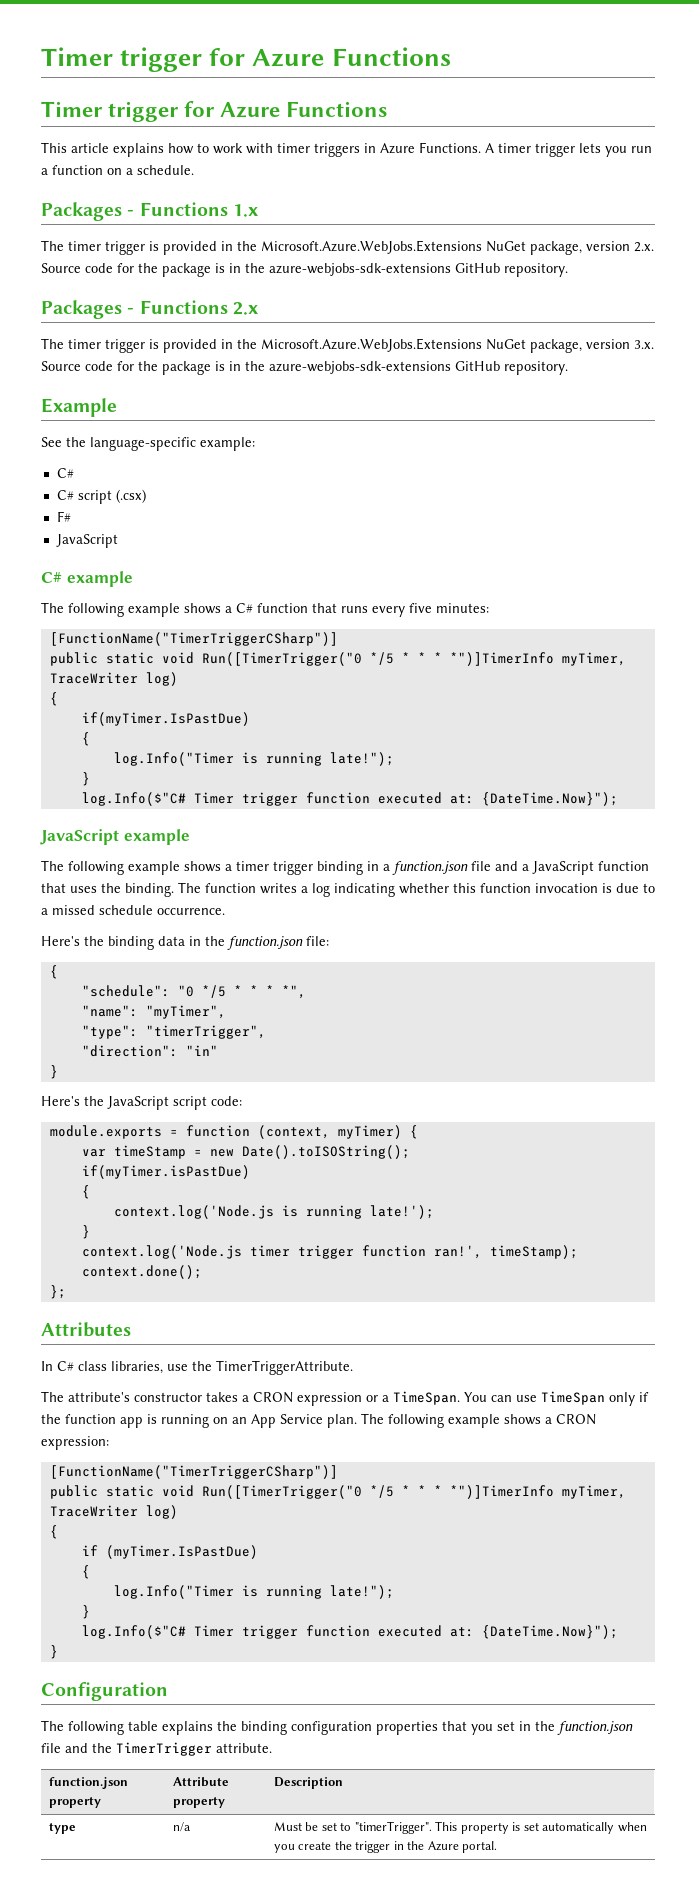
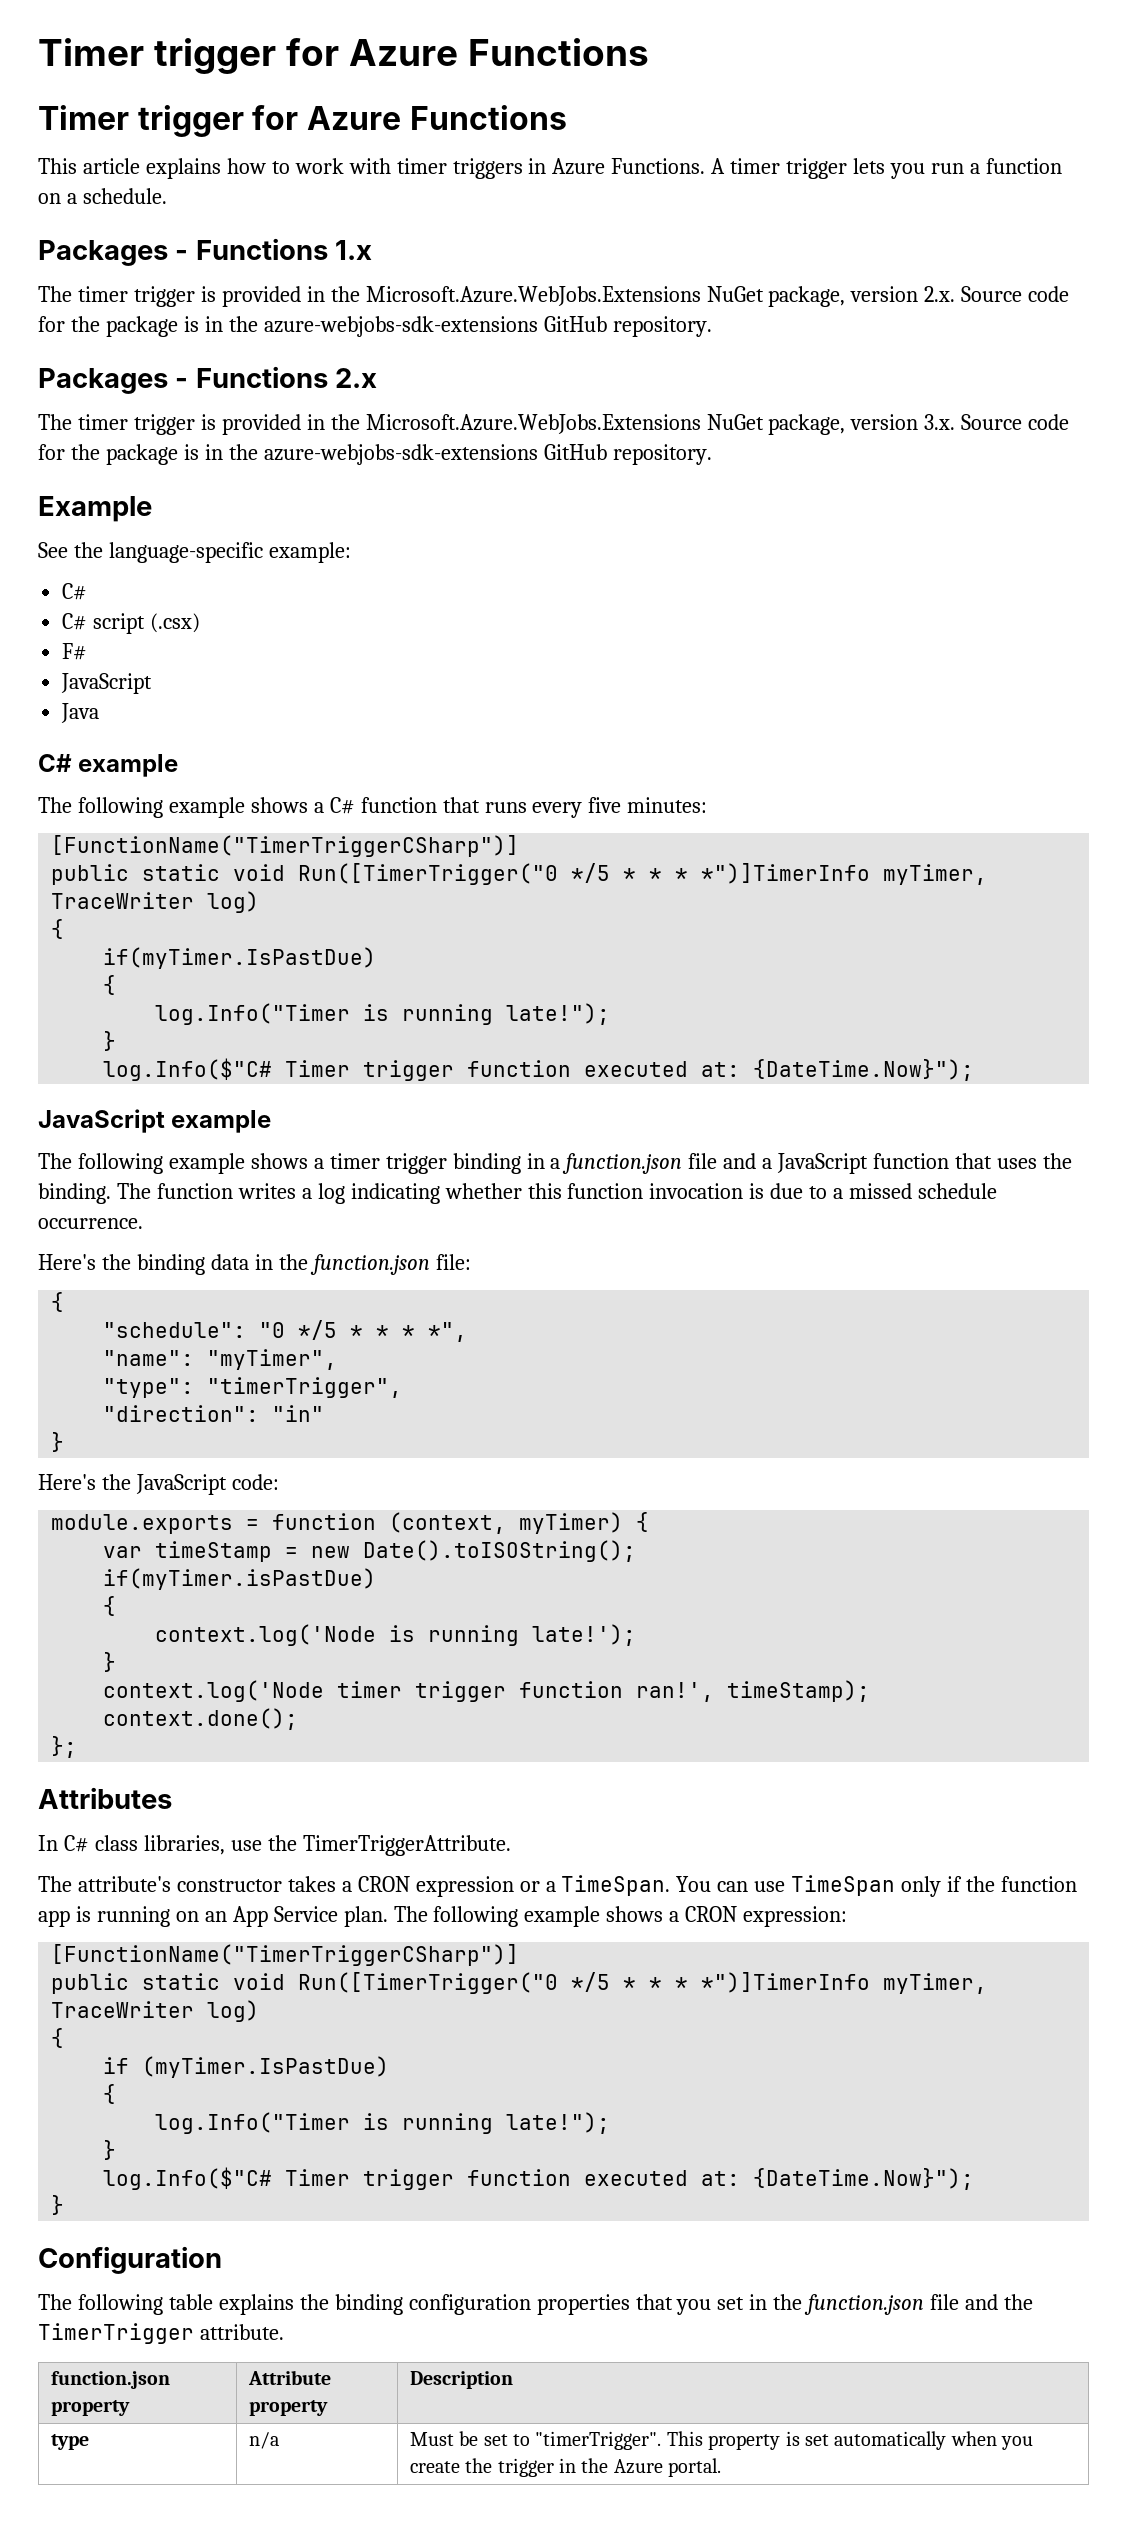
(118, 541) none -> [61,703,100,723] // Java
[173,1096,207,1110] script -> (227, 1484) none
[113,1205,274,1219] context.log('Node.js -> [155,1624,377,1646] context.log('Node
[81,1245,242,1259] context.log('Node.js -> [103,1680,325,1702] context.log('Node

